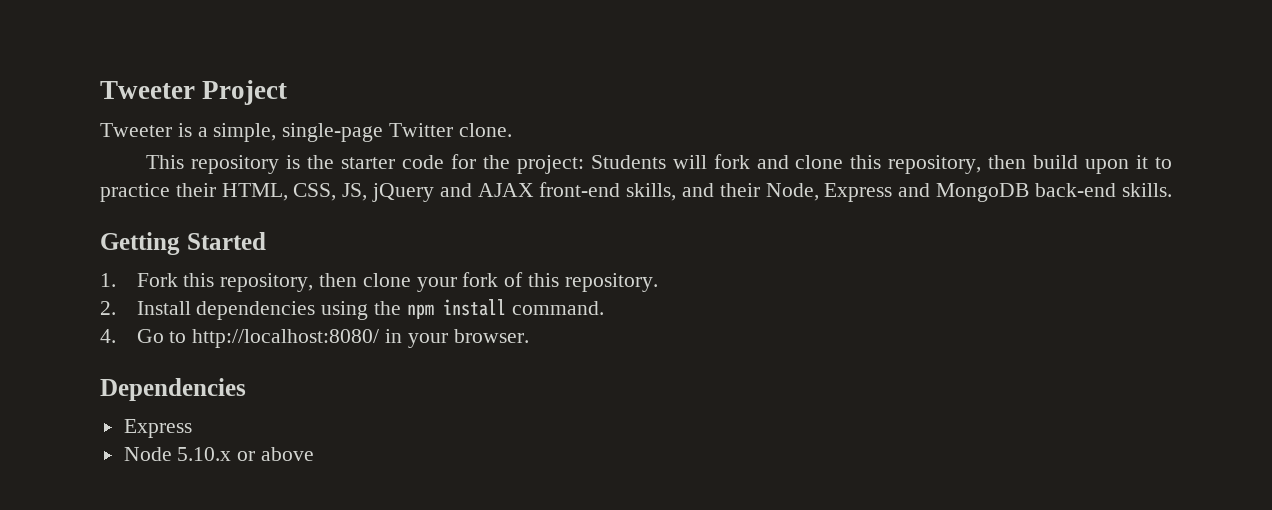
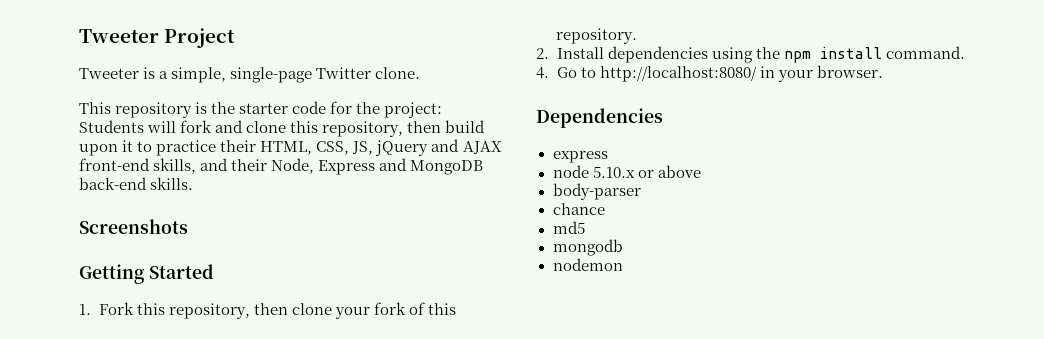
(1172, 190) none -> [79,219,188,234] // Screenshots
[123,419,192,438] [123,447,172,461] Express // Node -> [552,151,608,163] [552,165,589,178] express // node
(315, 454) none -> [552,183,641,200] [552,203,605,215] [552,221,585,234] [552,239,623,256] [552,258,623,271] // body-parser // chance // md5 // mongodb // nodemon

